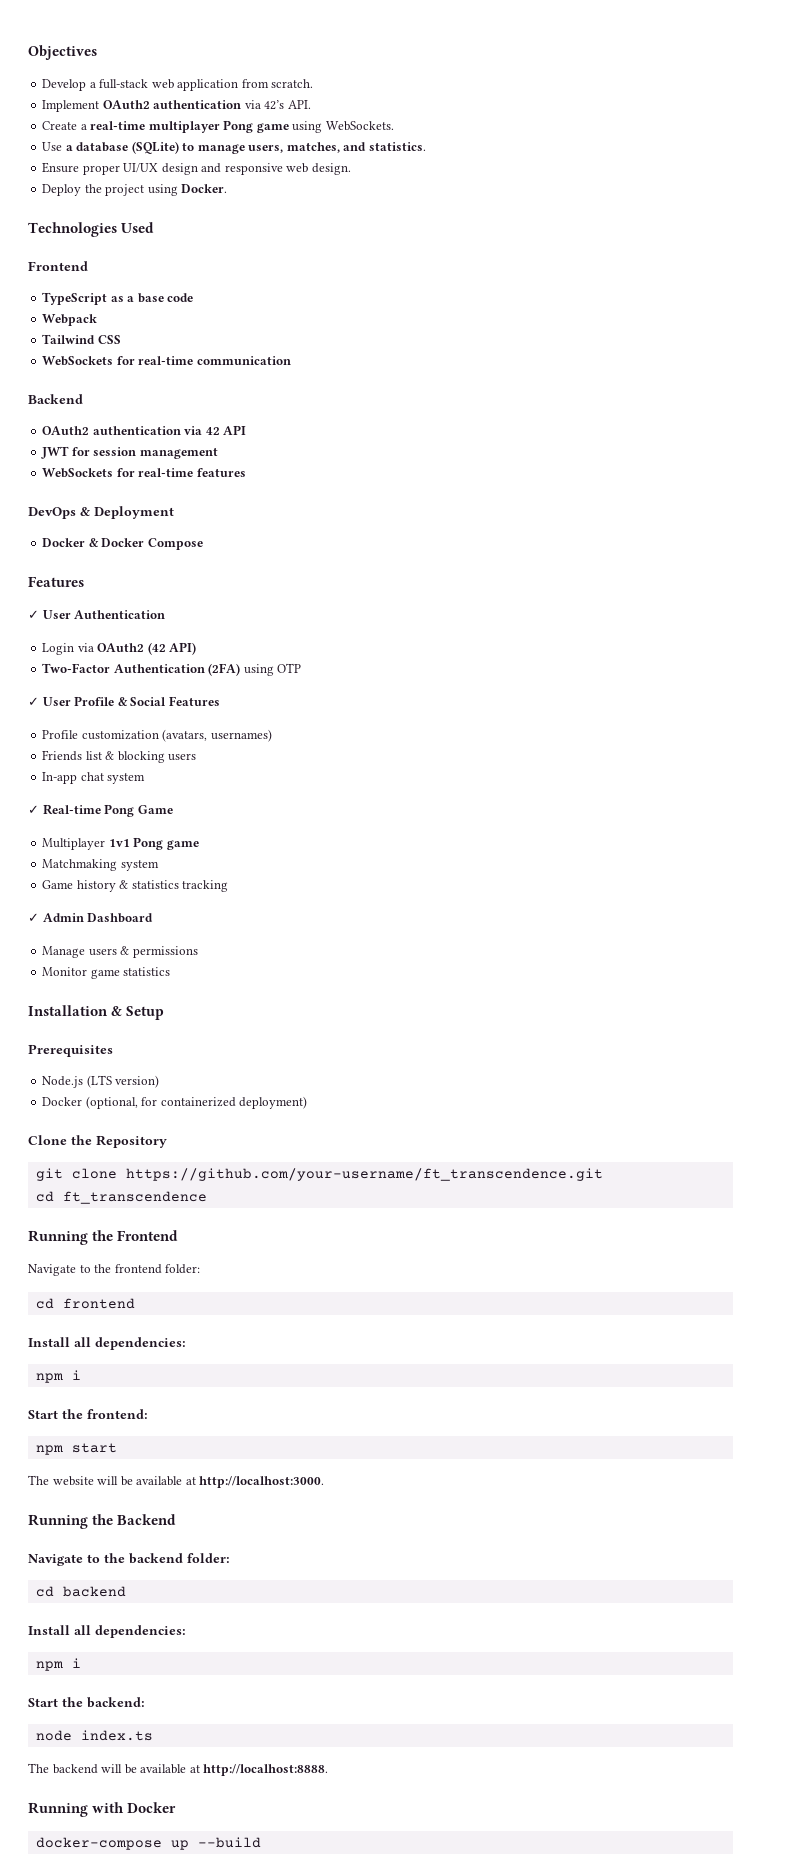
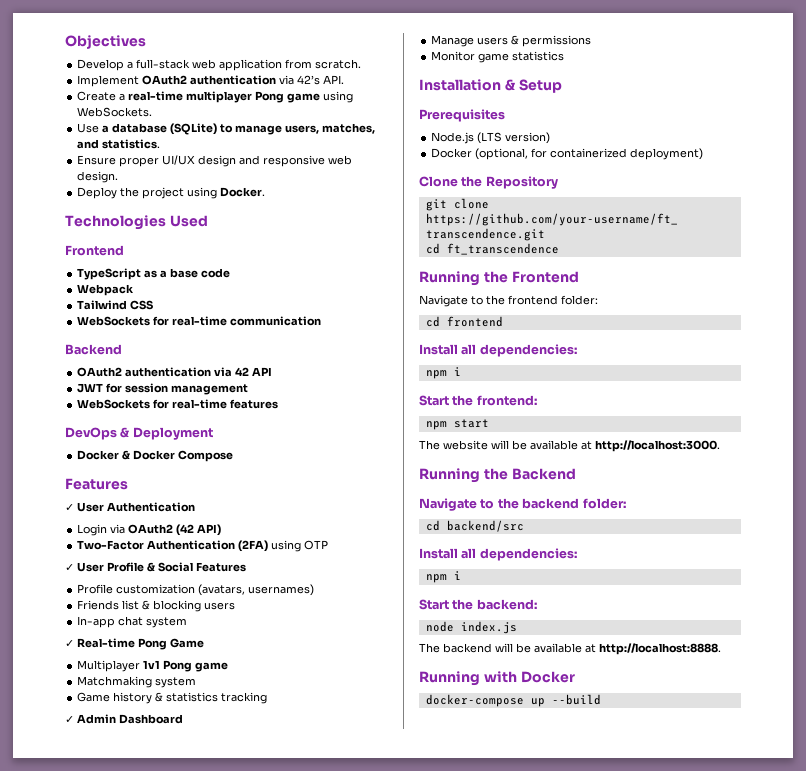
[62,1586,126,1597] backend -> [446,520,524,532] backend/src
[80,1730,153,1741] index.ts -> [460,621,517,634] index.js

